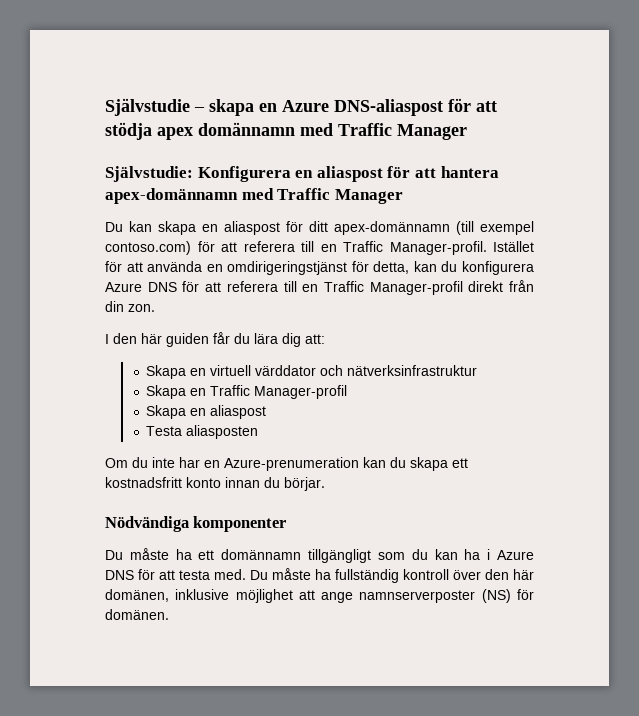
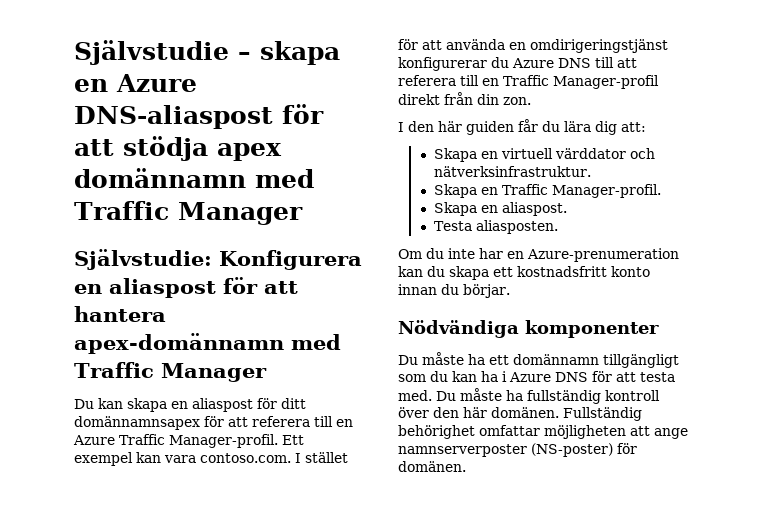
[334,221,534,235] [105,241,534,255] apex-domännamn (till exempel contoso.com) för att referera till en Traffic Manager-profil. Istället -> [74,416,353,430] [73,434,304,448] [74,452,348,466] domännamnsapex för att referera till en Azure Traffic Manager-profil. Ett exempel kan vara contoso.com. I stället
[351,261,534,275] [105,281,200,292] för detta, kan du konfigurera Azure DNS för -> [398,57,614,71] konfigurerar du Azure DNS till
[347,365,478,376] nätverksinfrastruktur -> [433,166,591,177] nätverksinfrastruktur.
[254,385,348,399] [146,405,267,419] Manager-profil // Skapa en aliaspost -> [551,184,661,198] [433,202,567,216] Manager-profil. // Skapa en aliaspost.
[186,425,259,439] aliasposten -> [475,220,558,234] aliasposten.
[105,589,293,603] domänen, inklusive möjlighet -> [491,407,642,421] [398,425,626,439] domänen. Fullständig behörighet omfattar möjligheten
[481,589,511,603] (NS) -> [531,443,613,457] (NS-poster)

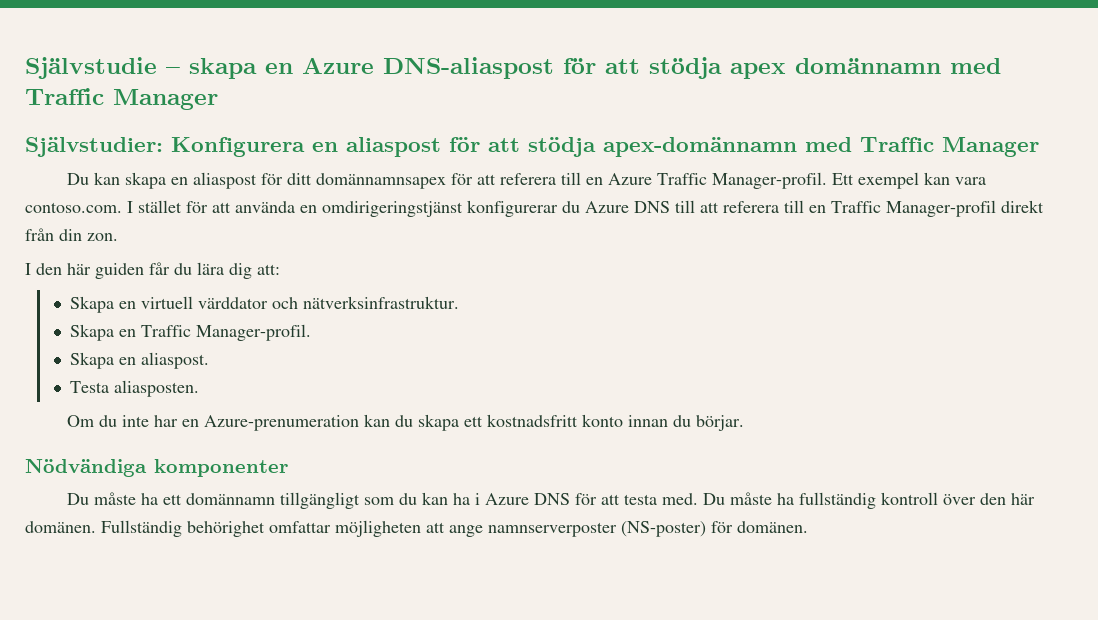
[74,249,212,270] Självstudie: -> [25,137,163,157] Självstudier:
[74,306,166,322] hantera -> [528,137,596,157] stödja

